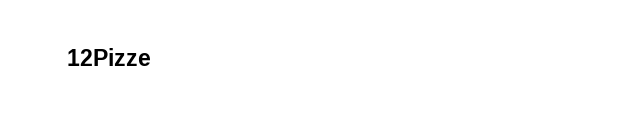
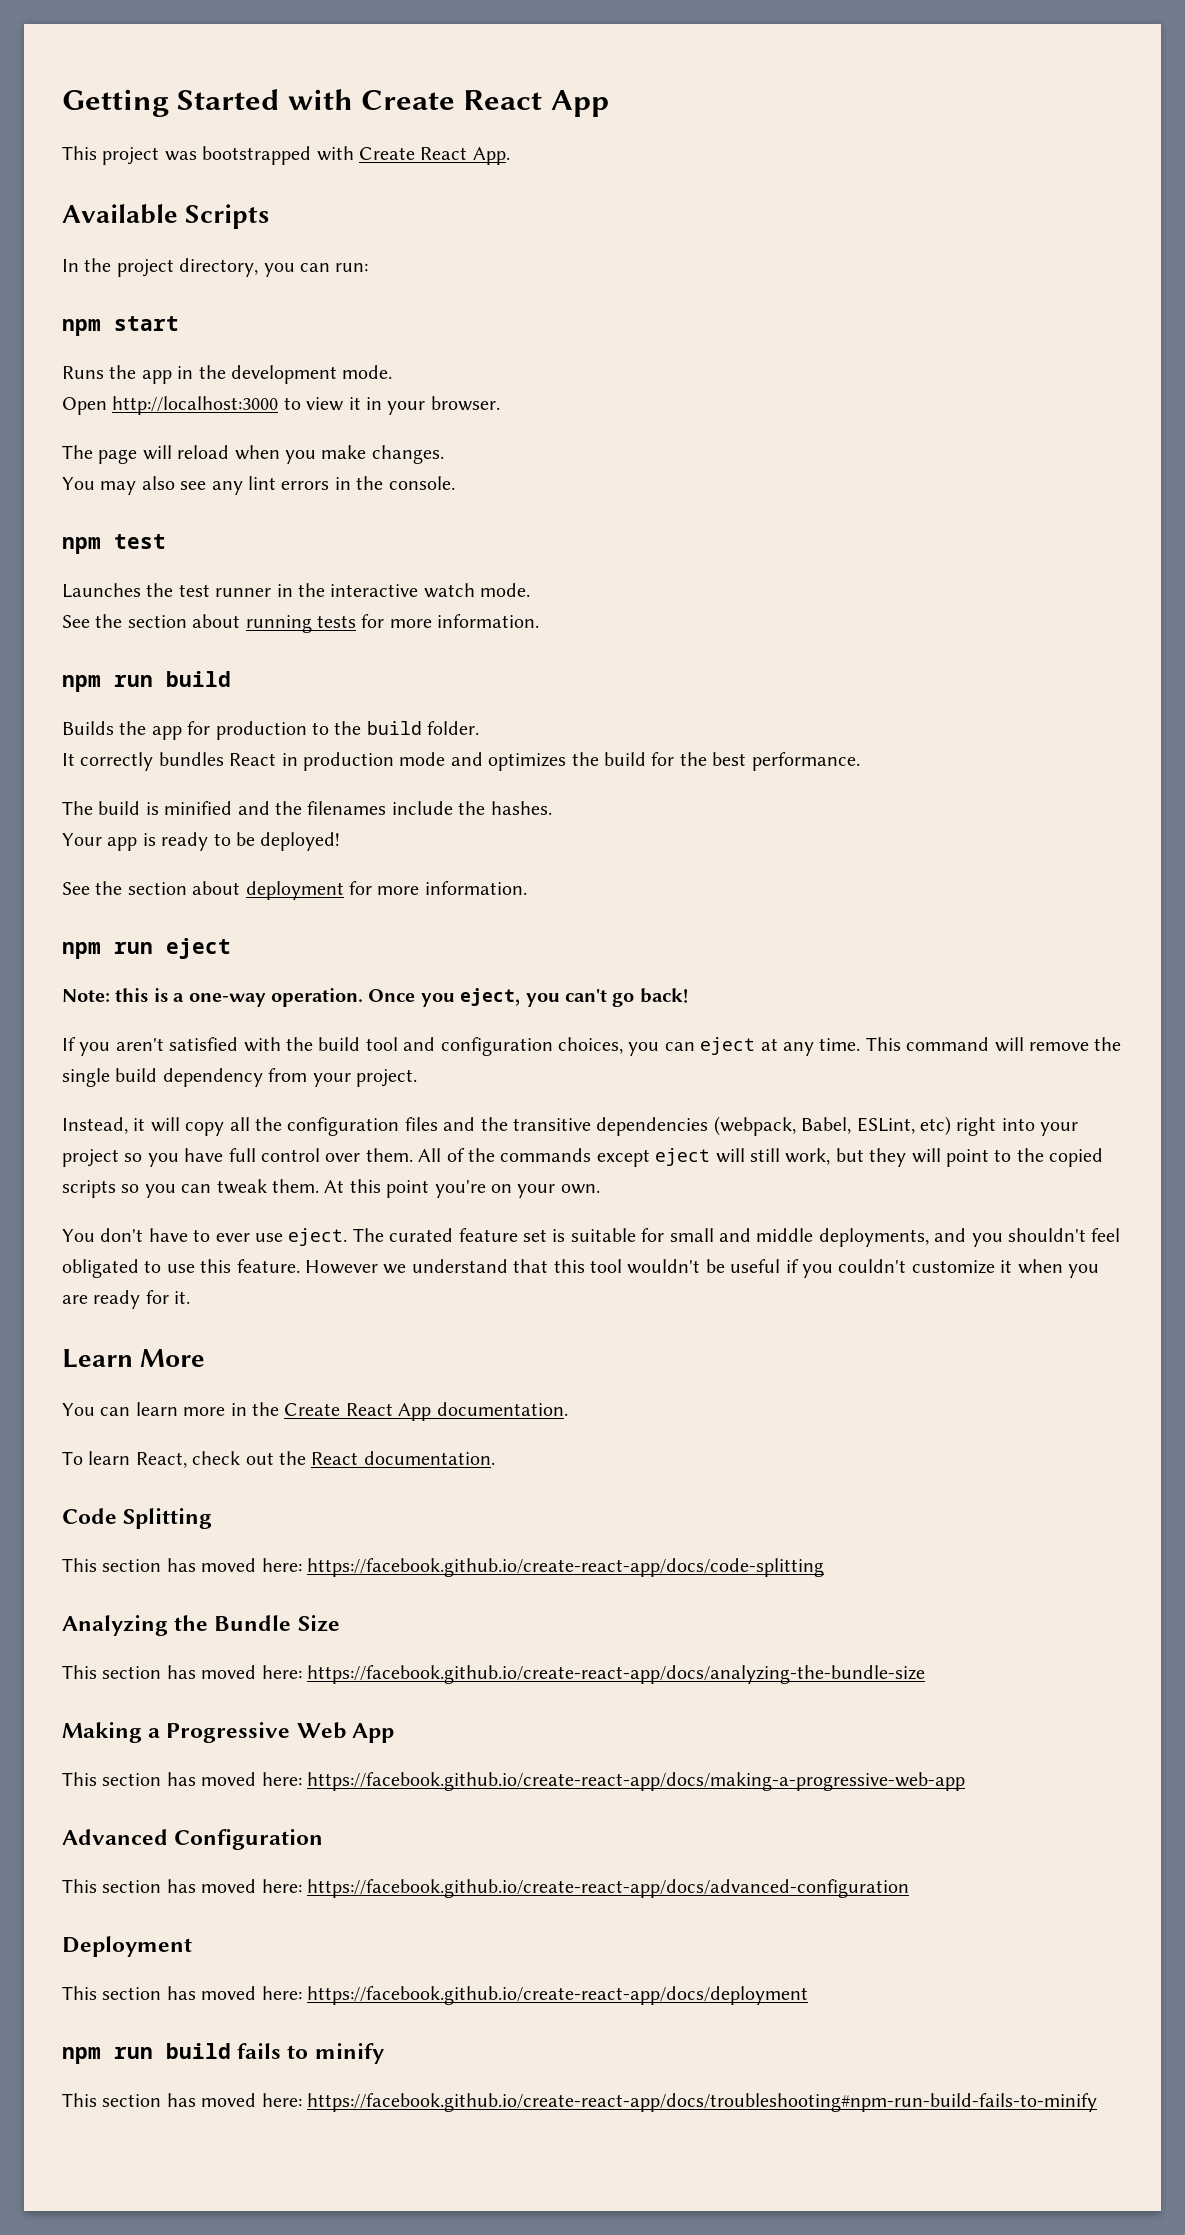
[67,48,151,66] 12Pizze -> [62,89,609,117] [62,146,510,165] [62,204,270,229] [62,258,369,277] [62,316,179,336] [62,365,393,384] [62,396,500,415] [62,445,444,464] [62,476,455,495] [62,534,166,554] [62,583,531,598] [62,614,540,633] [62,671,231,692] [62,721,480,740] [62,752,860,771] [62,801,552,815] [62,832,341,851] [62,881,527,900] [62,938,231,959] [62,988,688,1007] [62,1037,1122,1056] [62,1068,417,1087] [62,1116,1079,1136] [62,1148,1104,1167] [62,1179,600,1198] [62,1228,1121,1247] [62,1259,1099,1278] [62,1290,191,1309] [62,1349,206,1368] [62,1402,568,1421] [62,1451,495,1468] [62,1508,213,1529] [62,1558,824,1577] [62,1615,340,1636] [62,1665,925,1684] [62,1722,394,1743] [62,1772,965,1791] [62,1829,324,1850] [62,1879,909,1898] [62,1936,192,1957] [62,1986,808,2005] [62,2043,384,2064] [62,2093,1097,2112] Getting Started with Create React App // This project was bootstrapped with Create React App. // Available Scripts // In the project directory, you can run: // npm start // Runs the app in the development mode. // Open http://localhost:3000 to view it in your browser. // The page will reload when you make changes. // You may also see any lint errors in the console. // npm test // Launches the test runner in the interactive watch mode. // See the section about running tests for more information. // npm run build // Builds the app for production to the build folder. // It correctly bundles React in production mode and optimizes the build for the best performance. // The build is minified and the filenames include the hashes. // Your app is ready to be deployed! // See the section about deployment for more information. // npm run eject // Note: this is a one-way operation. Once you eject, you can't go back! // If you aren't satisfied with the build tool and configuration choices, you can eject at any time. This command will remove the single build dependency from your project. // Instead, it will copy all the configuration files and the transitive dependencies (webpack, Babel, ESLint, etc) right into your project so you have full control over them. All of the commands except eject will still work, but they will point to the copied scripts so you can tweak them. At this point you're on your own. // You don't have to ever use eject. The curated feature set is suitable for small and middle deployments, and you shouldn't feel obligated to use this feature. However we understand that this tool wouldn't be useful if you couldn't customize it when you are ready for it. // Learn More // You can learn more in the Create React App documentation. // To learn React, check out the React documentation. // Code Splitting // This section has moved here: https://facebook.github.io/create-react-app/docs/code-splitting // Analyzing the Bundle Size // This section has moved here: https://facebook.github.io/create-react-app/docs/analyzing-the-bundle-size // Making a Progressive Web App // This section has moved here: https://facebook.github.io/create-react-app/docs/making-a-progressive-web-app // Advanced Configuration // This section has moved here: https://facebook.github.io/create-react-app/docs/advanced-configuration // Deployment // This section has moved here: https://facebook.github.io/create-react-app/docs/deployment // npm run build fails to minify // This section has moved here: https://facebook.github.io/create-react-app/docs/troubleshooting#npm-run-build-fails-to-minify

